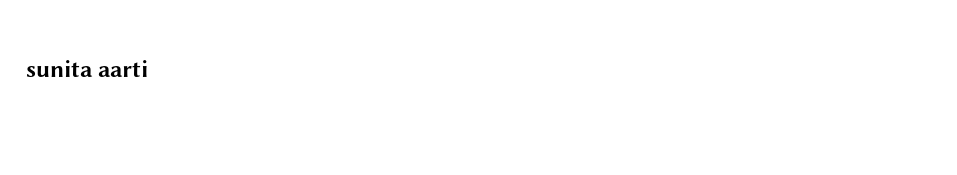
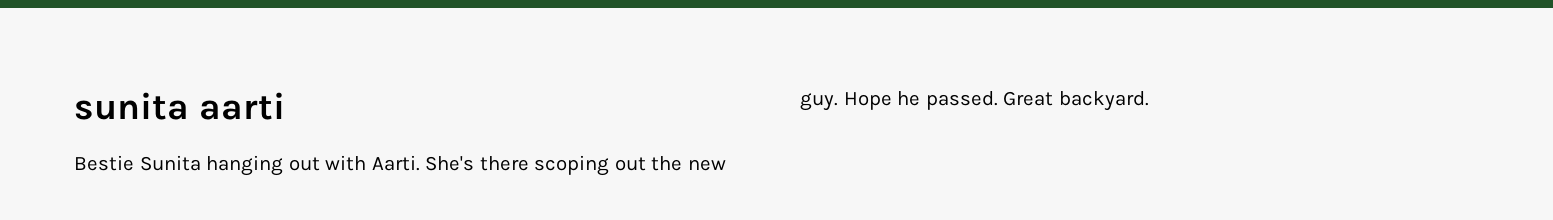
(149, 68) none -> [74,155,726,176] [800,91,1149,111] // Bestie Sunita hanging out with Aarti. She's there scoping out the new guy. Hope he passed. Great backyard.

